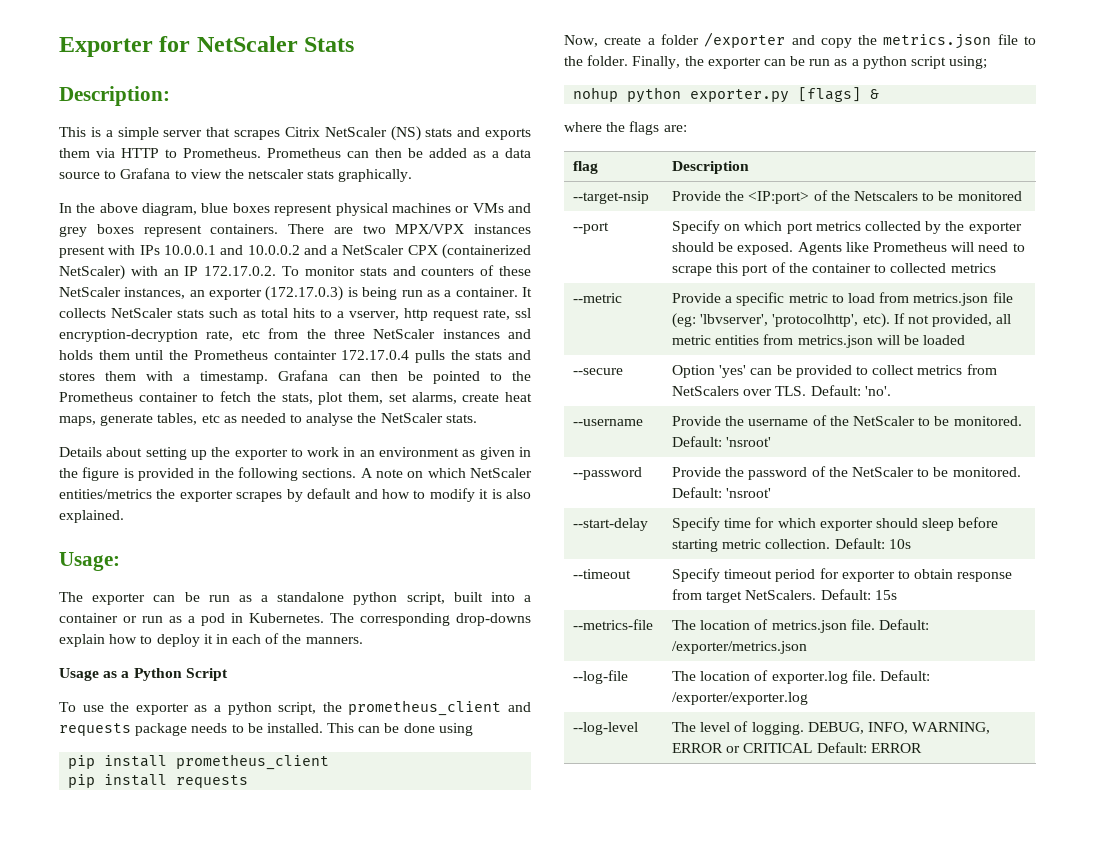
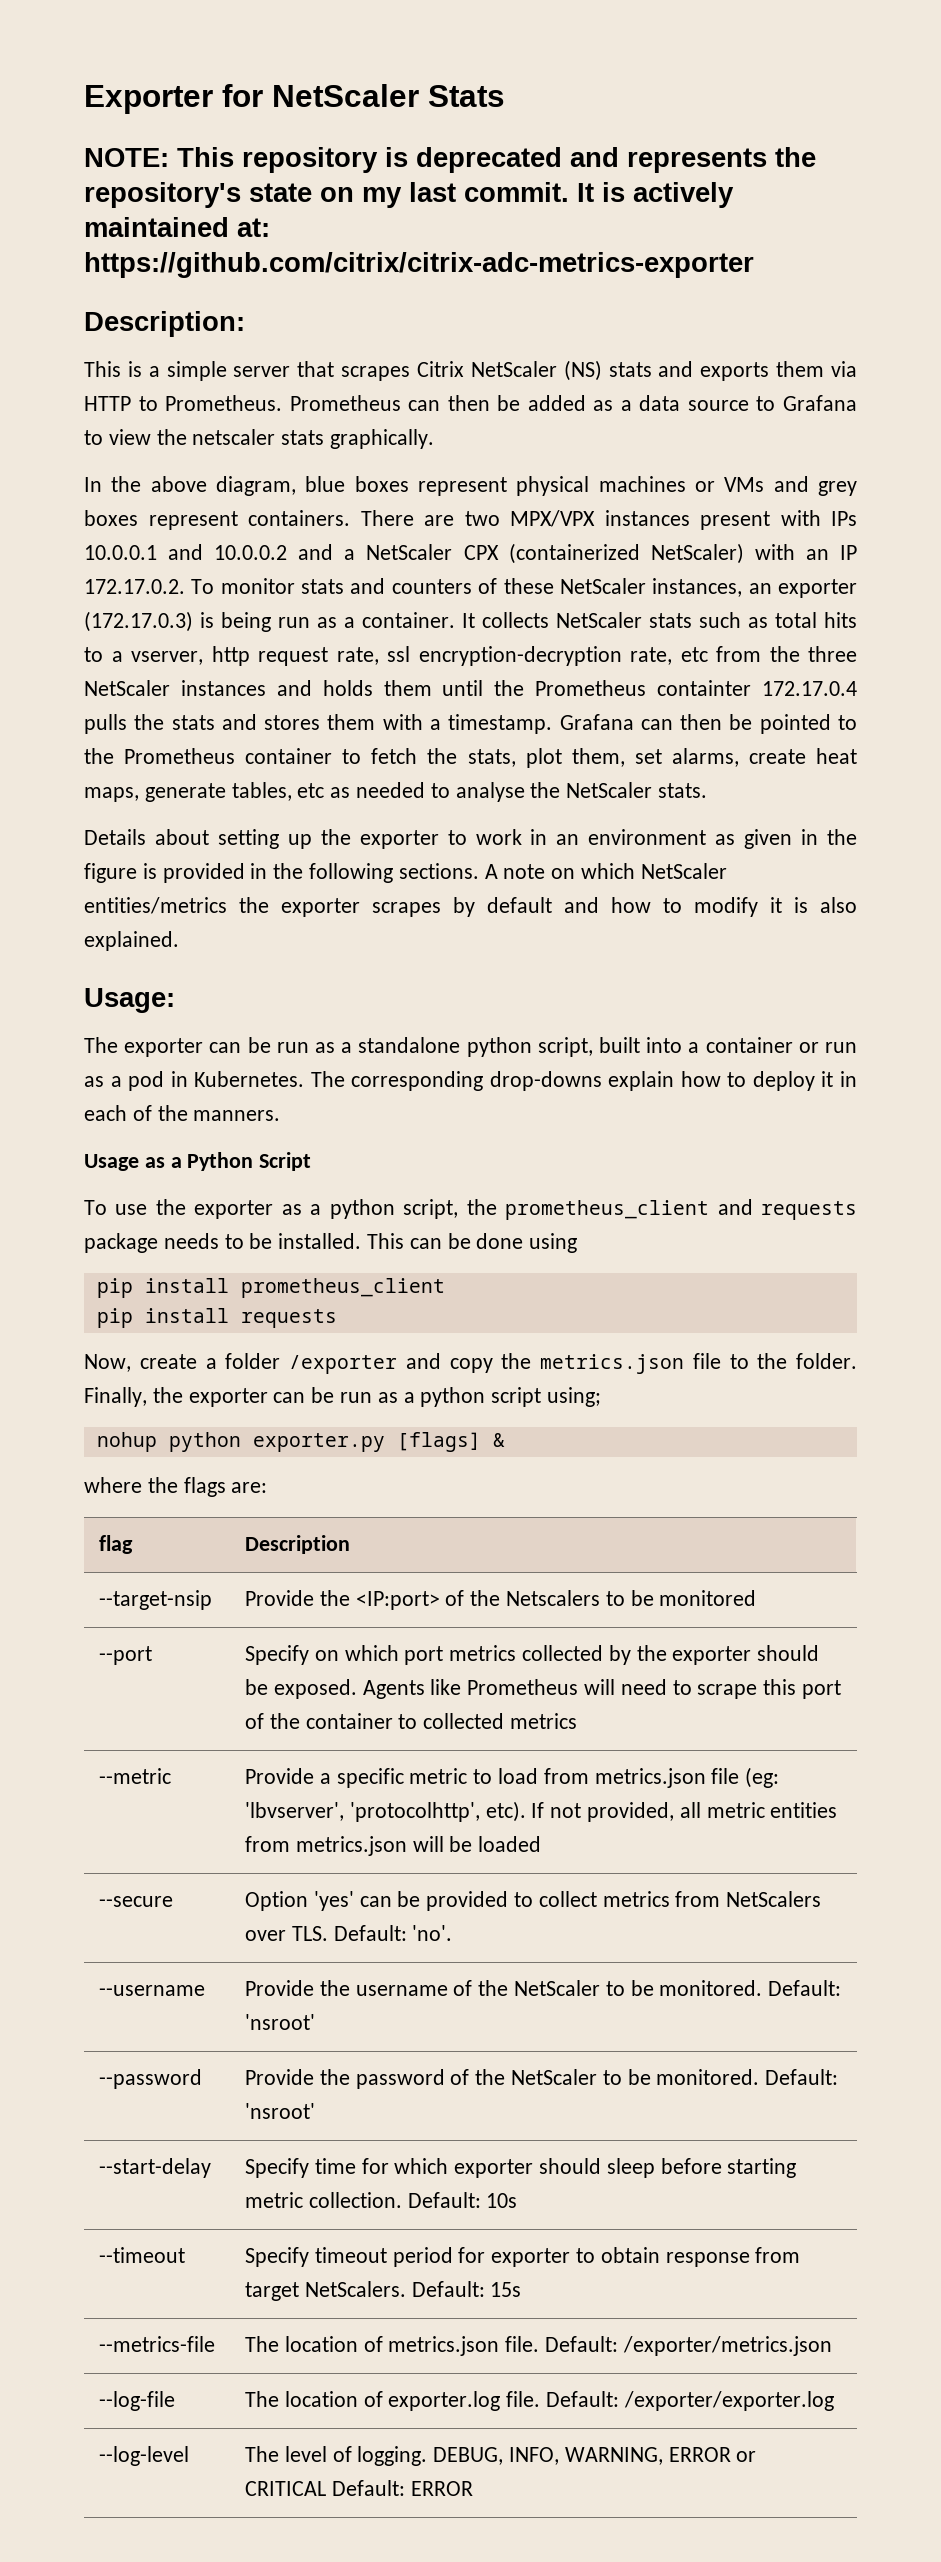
(355, 44) none -> [84,147,816,173] [84,182,734,208] [84,217,270,237] [84,252,754,278] // NOTE: This repository is deprecated and represents the repository's state on my last commit. It is actively maintained at: https://github.com/citrix/citrix-adc-metrics-exporter

